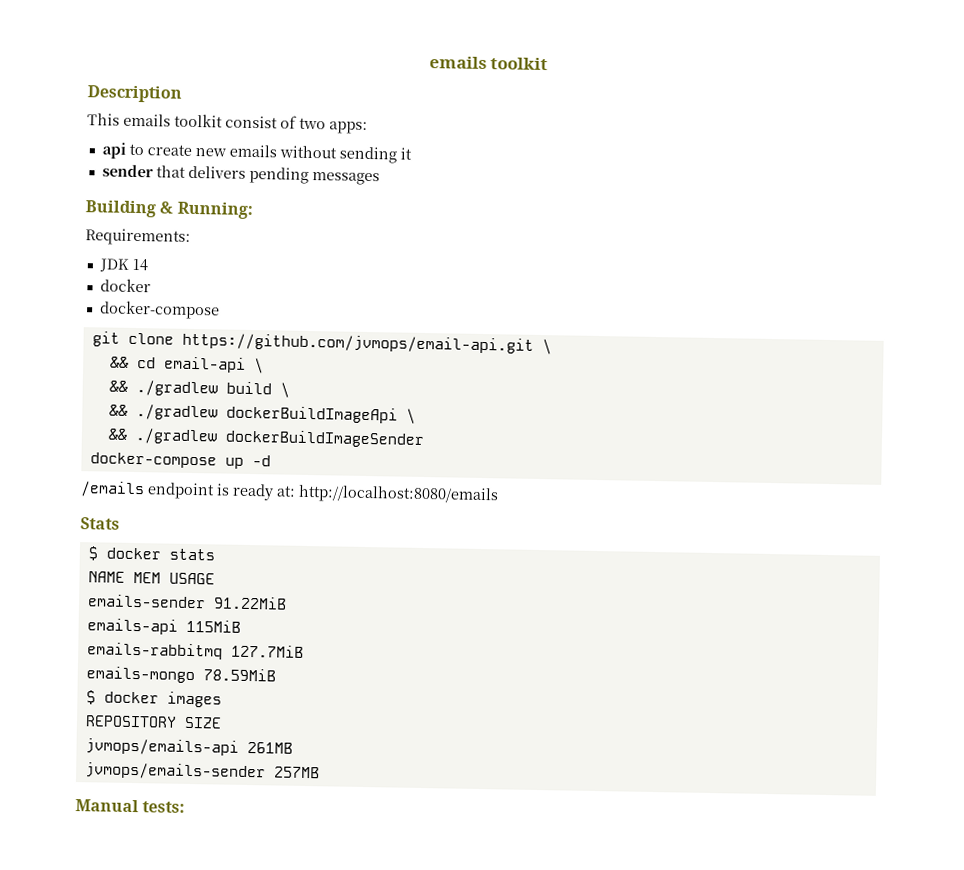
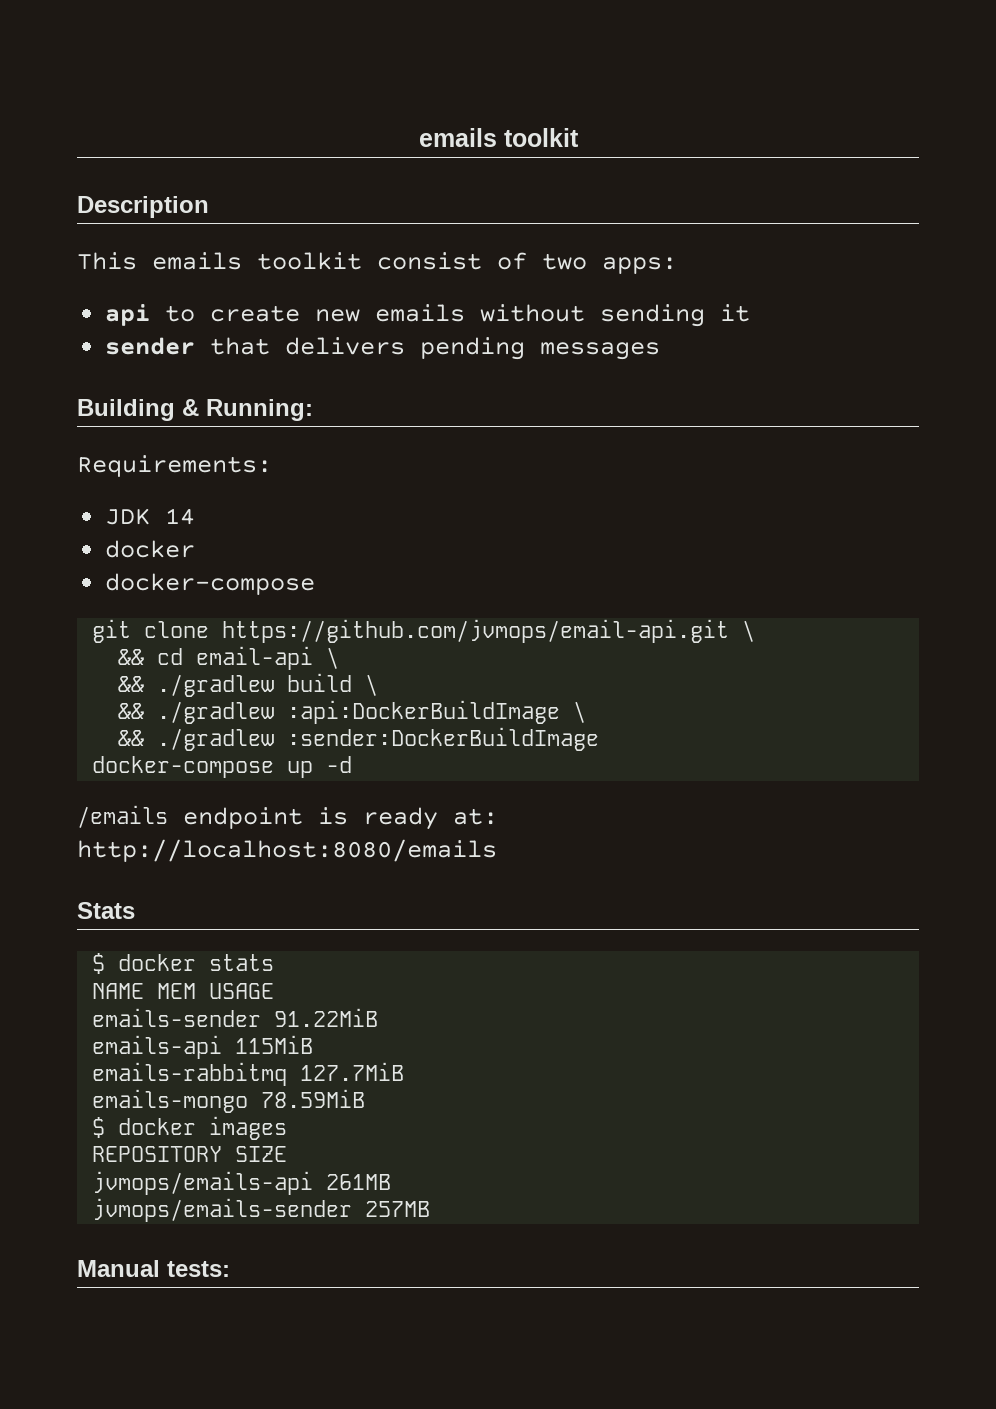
[225,405,416,424] [107,428,425,448] dockerBuildImageApi \ // && ./gradlew dockerBuildImageSender -> [287,700,587,724] [118,727,600,751] :api:DockerBuildImage \ // && ./gradlew :sender:DockerBuildImage

